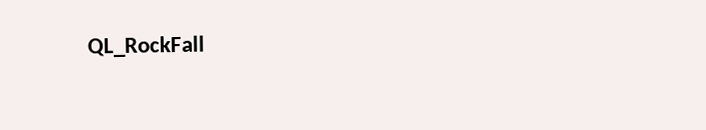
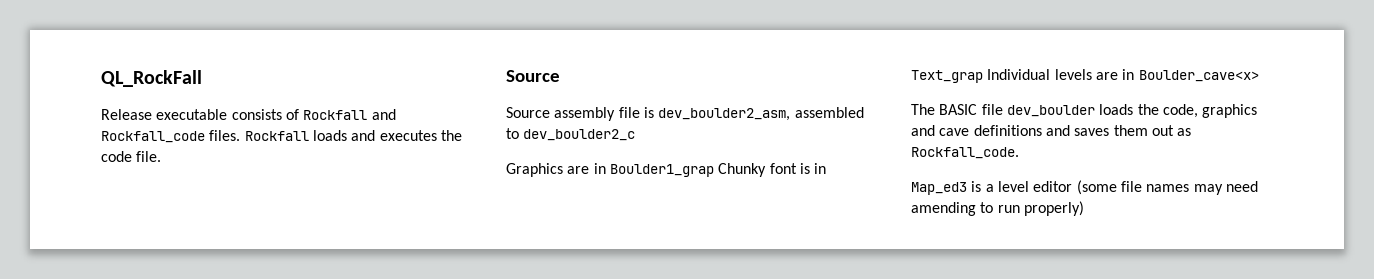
(205, 46) none -> [101,109,396,120] [101,130,462,143] [101,151,162,162] [506,70,560,82] [506,107,864,121] [506,128,636,141] [506,163,827,177] [911,69,1259,83] [911,104,1258,118] [911,125,1192,136] [911,147,1019,159] [911,180,1258,195] [911,201,1084,216] // Release executable consists of Rockfall and Rockfall_code files. Rockfall loads and executes the code file. // Source // Source assembly file is dev_boulder2_asm, assembled to dev_boulder2_c // Graphics are in Boulder1_grap Chunky font is in Text_grap Individual levels are in Boulder_cave<x> // The BASIC file dev_boulder loads the code, graphics and cave definitions and saves them out as Rockfall_code. // Map_ed3 is a level editor (some file names may need amending to run properly)

